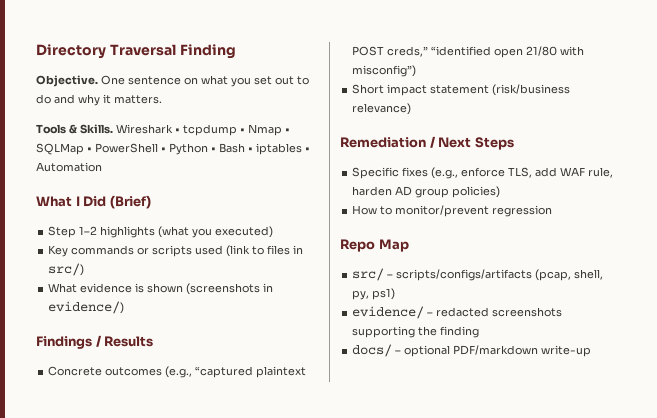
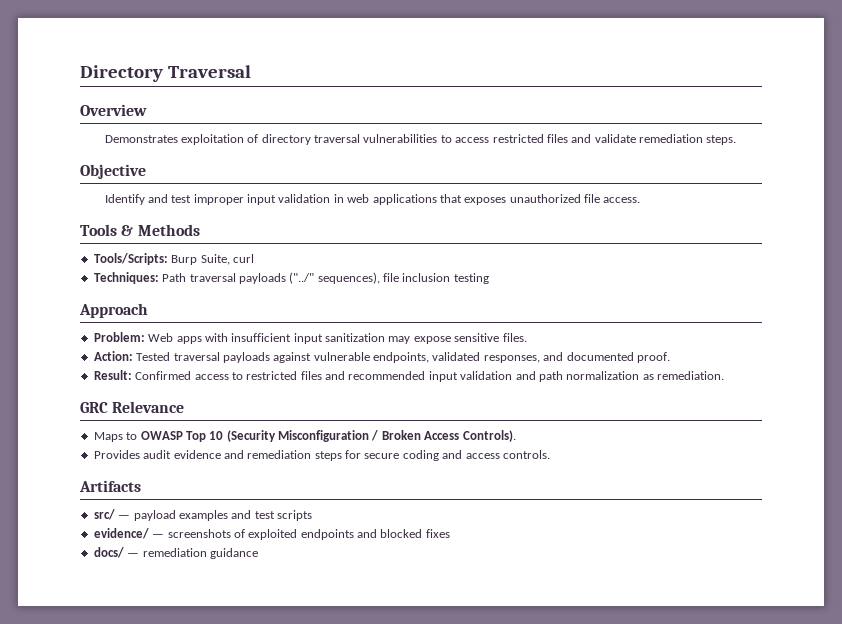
[179,44,236,59] [36,75,309,87] [36,94,162,106] [36,124,290,136] [36,143,310,155] [36,162,102,172] [36,195,151,209] [48,226,274,238] [48,245,304,257] [48,263,85,276] [48,283,274,295] [48,301,125,314] [36,335,154,349] [48,366,307,378] [352,46,585,58] [352,65,417,77] [352,84,571,96] [352,103,412,115] [340,136,514,150] [352,167,614,179] [352,186,501,198] [352,205,553,217] [340,239,409,252] [352,268,604,281] [352,288,396,300] [352,306,563,319] [352,326,480,338] [352,344,592,357] Finding // Objective. One sentence on what you set out to do and why it matters. // Tools & Skills. Wireshark • tcpdump • Nmap • SQLMap • PowerShell • Python • Bash • iptables • Automation // What I Did (Brief) // Step 1–2 highlights (what you executed) // Key commands or scripts used (link to files in src/) // What evidence is shown (screenshots in evidence/) // Findings / Results // Concrete outcomes (e.g., “captured plaintext POST creds,” “identified open 21/80 with misconfig”) // Short impact statement (risk/business relevance) // Remediation / Next Steps // Specific fixes (e.g., enforce TLS, add WAF rule, harden AD group policies) // How to monitor/prevent regression // Repo Map // src/ – scripts/configs/artifacts (pcap, shell, py, ps1) // evidence/ – redacted screenshots supporting the finding // docs/ – optional PDF/markdown write-up -> [80,104,147,116] [104,134,737,145] [80,164,146,179] [104,194,641,205] [80,224,200,236] [93,253,254,265] [93,272,489,284] [79,303,148,318] [93,332,527,344] [93,351,670,363] [93,370,724,382] [80,401,185,413] [93,430,516,442] [93,450,550,461] [79,480,141,492] [93,509,312,521] [93,528,450,540] [93,547,258,559] // Overview // Demonstrates exploitation of directory traversal vulnerabilities to access restricted files and validate remediation steps. // Objective // Identify and test improper input validation in web applications that exposes unauthorized file access. // Tools & Methods // Tools/Scripts: Burp Suite, curl // Techniques: Path traversal payloads ("../" sequences), file inclusion testing // Approach // Problem: Web apps with insufficient input sanitization may expose sensitive files. // Action: Tested traversal payloads against vulnerable endpoints, validated responses, and documented proof. // Result: Confirmed access to restricted files and recommended input validation and path normalization as remediation. // GRC Relevance // Maps to OWASP Top 10 (Security Misconfiguration / Broken Access Controls). // Provides audit evidence and remediation steps for secure coding and access controls. // Artifacts // src/ — payload examples and test scripts // evidence/ — screenshots of exploited endpoints and blocked fixes // docs/ — remediation guidance

